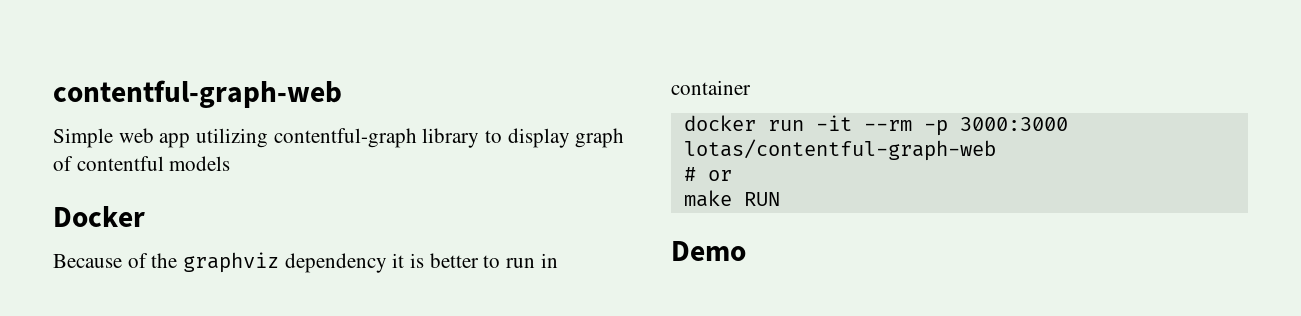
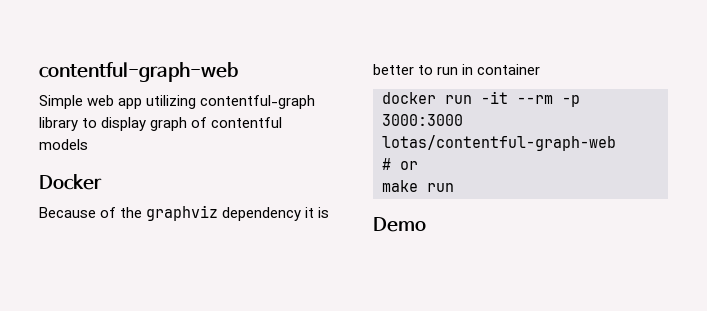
[743,192,780,206] RUN -> [427,183,454,192] run

